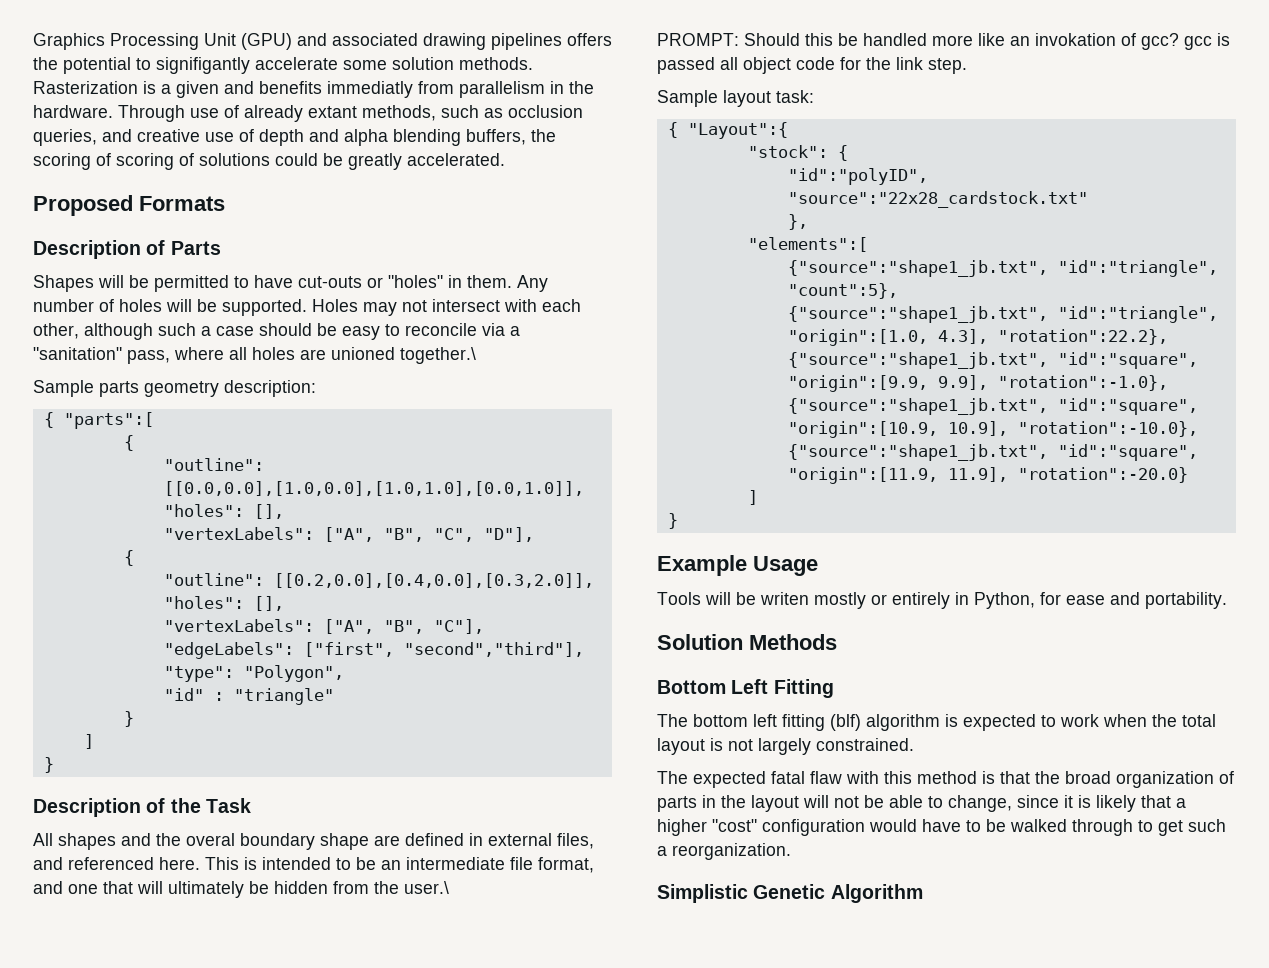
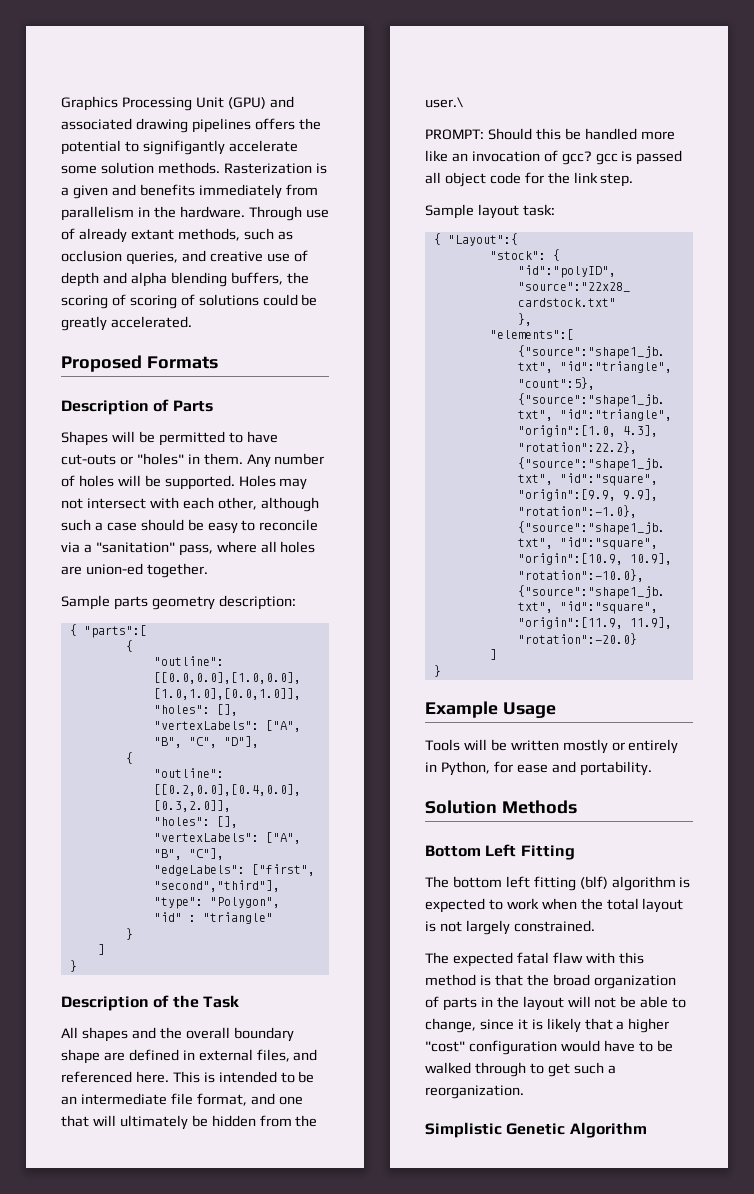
[327,81,413,98] immediatly -> [198,184,282,199] immediately
[331,347,476,364] unioned together.\ -> [85,563,208,578] union-ed together.
[186,833,235,846] overal -> [185,1027,230,1039] overall
[1035,33,1116,46] invokation -> [471,151,540,162] invocation
[760,592,809,605] writen -> [510,740,559,751] written

